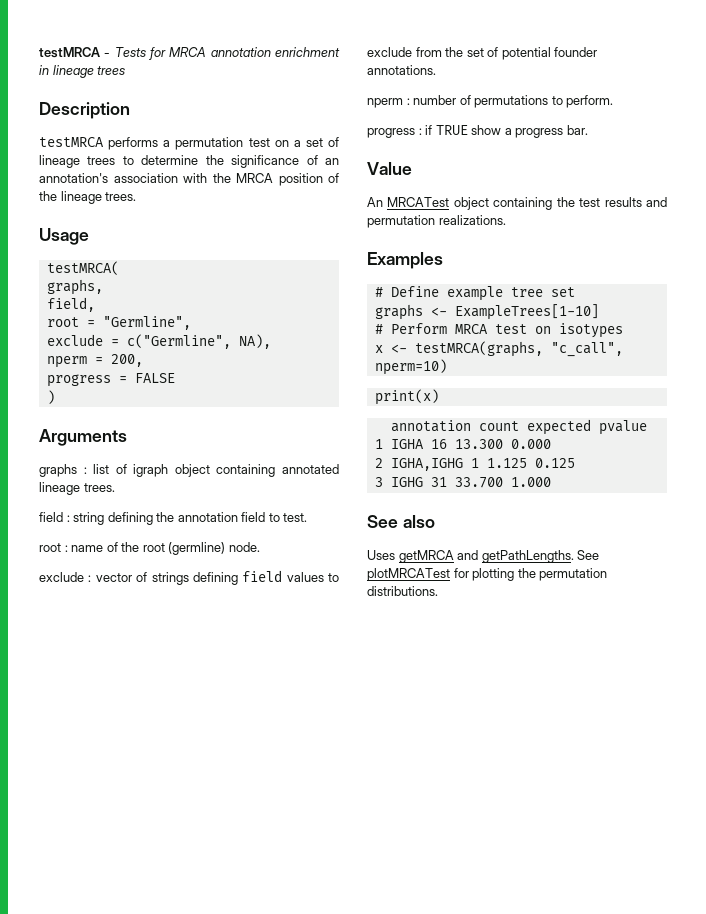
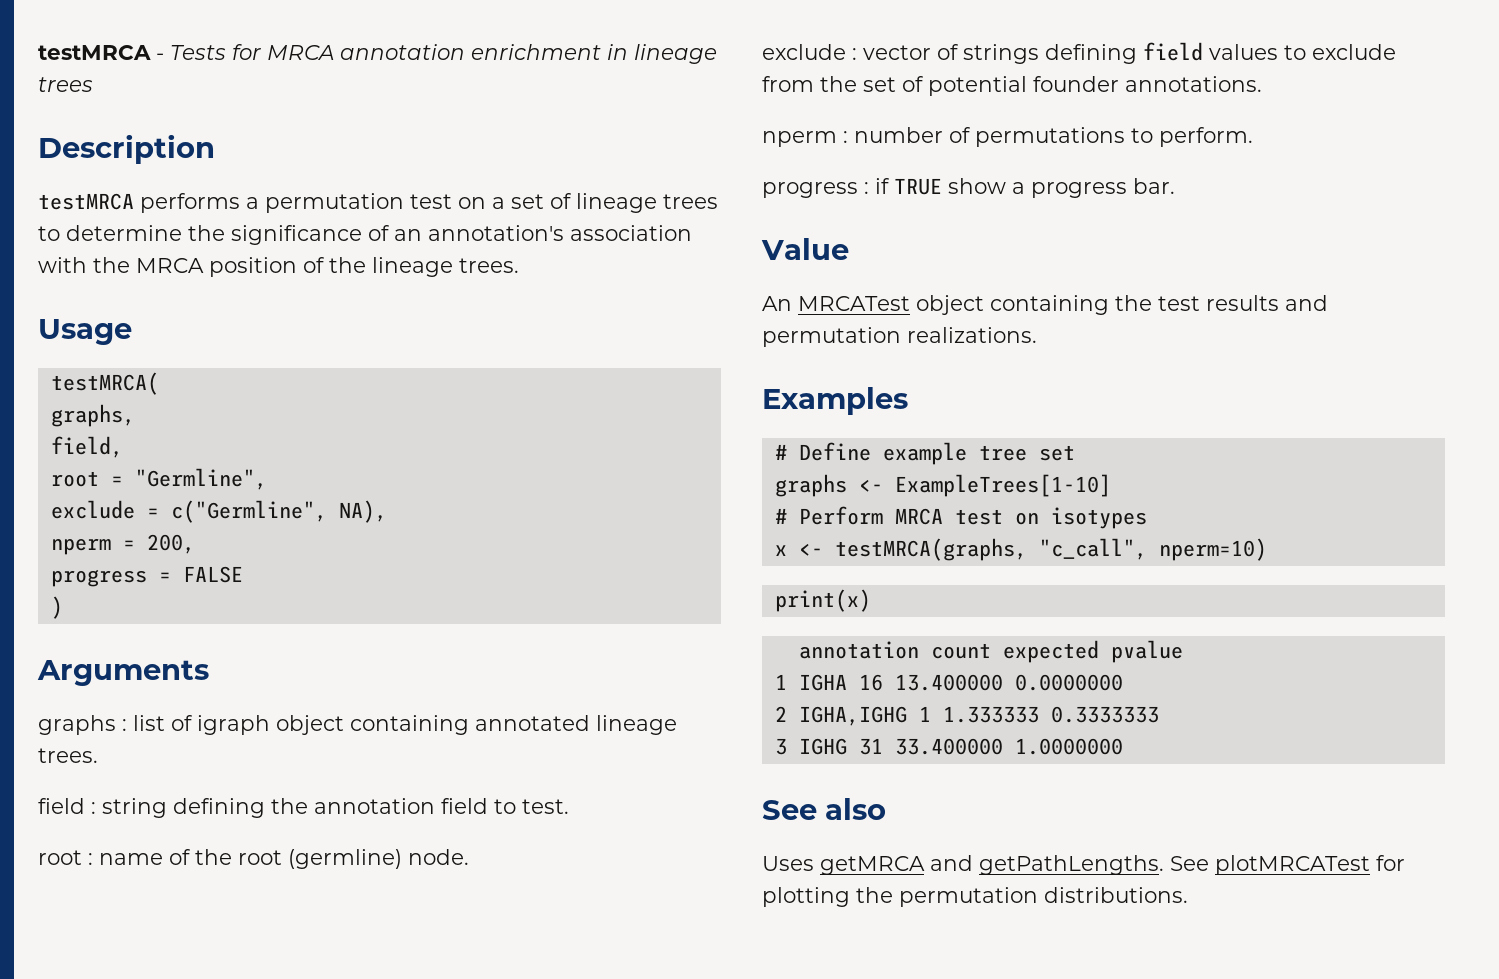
[454,439,551,449] 13.300 0.000 -> [894,674,1123,691] 13.400000 0.0000000
[486,458,575,468] 1.125 0.125 -> [942,706,1159,723] 1.333333 0.3333333
[454,477,551,488] 33.700 1.000 -> [894,738,1123,755] 33.400000 1.0000000

